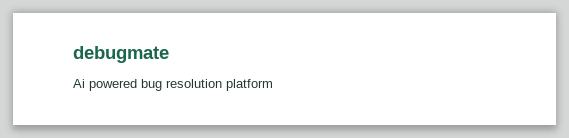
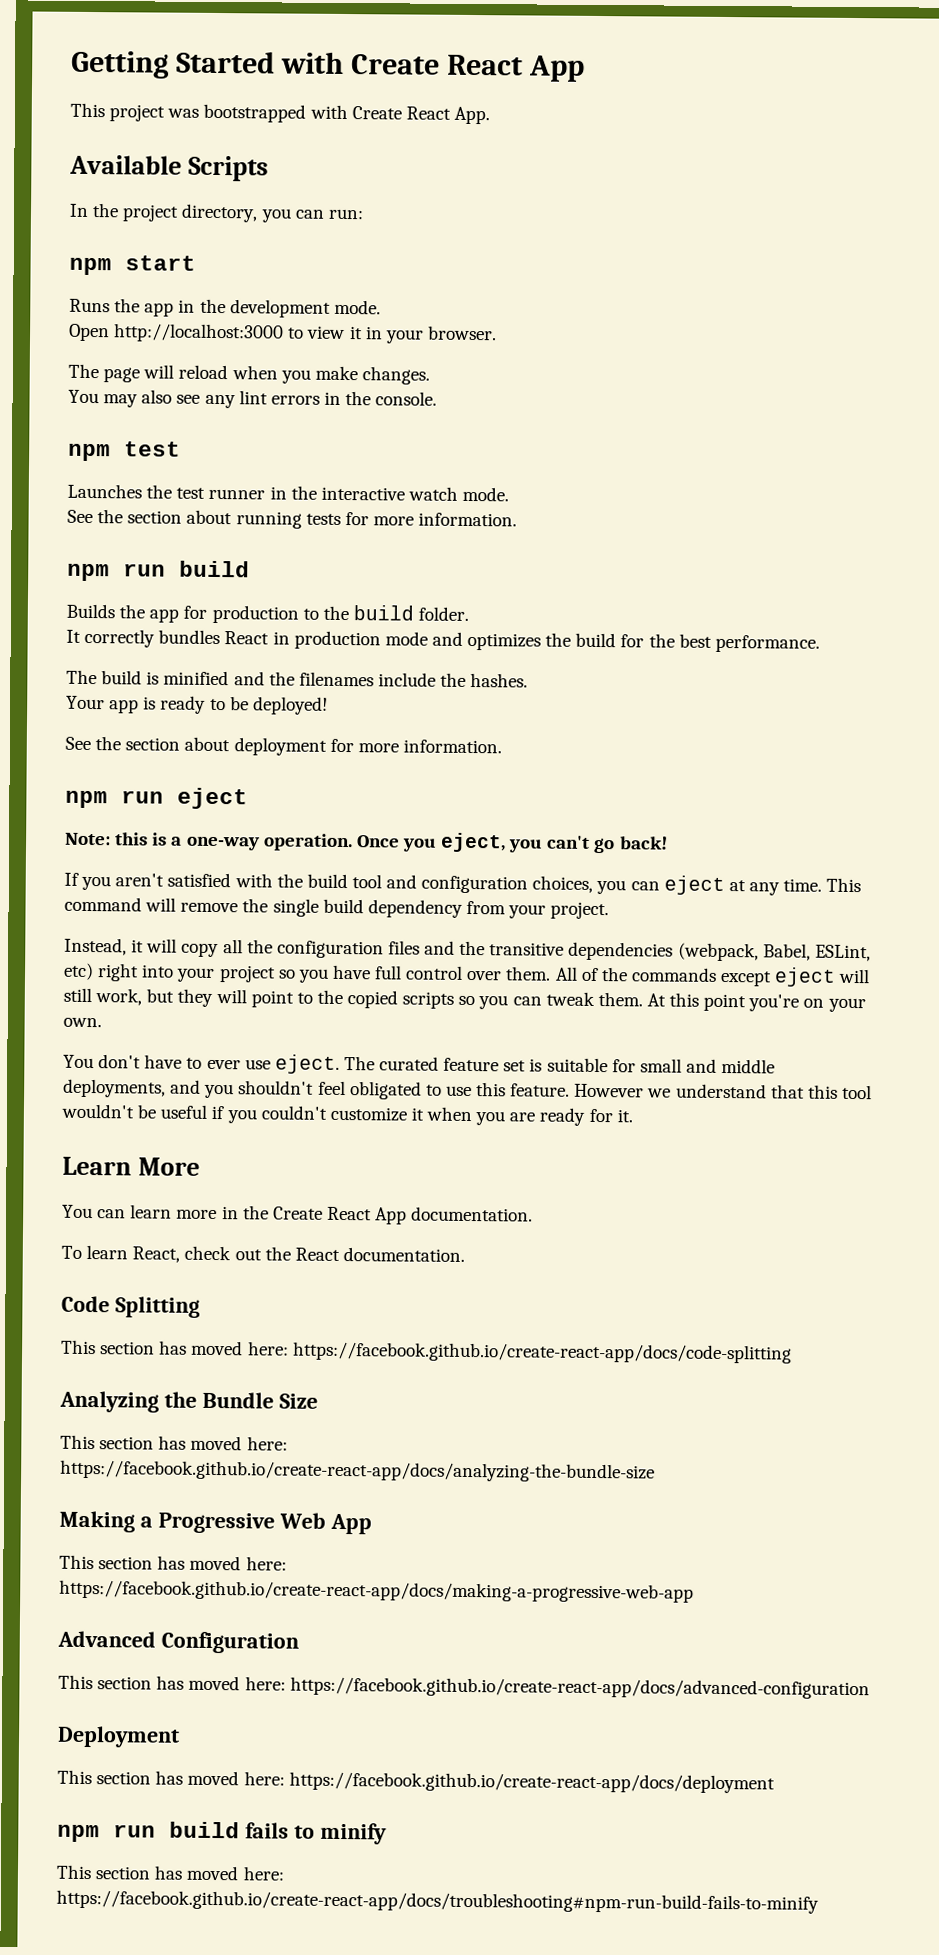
[73,46,169,63] [73,79,273,91] debugmate // Ai powered bug resolution platform -> [71,50,585,82] [70,102,490,125] [69,154,269,182] [69,203,364,223] [69,255,196,276] [69,298,381,318] [68,323,497,344] [68,363,430,385] [68,389,438,409] [68,441,181,462] [67,483,510,502] [67,509,518,529] [67,560,250,582] [66,603,470,624] [66,628,820,653] [66,669,529,688] [66,695,328,715] [65,736,502,756] [65,787,248,810] [65,832,668,854] [64,872,862,896] [64,896,610,920] [64,937,871,962] [63,962,871,987] [63,987,866,1013] [63,1017,102,1028] [63,1054,776,1074] [63,1078,872,1100] [61,1103,633,1126] [62,1156,200,1176] [62,1204,534,1225] [61,1245,465,1263] [61,1295,200,1318] [61,1339,792,1364] [59,1390,318,1413] [60,1434,288,1451] [60,1459,655,1483] [59,1510,372,1535] [59,1554,287,1571] [59,1579,694,1603] [57,1630,299,1654] [58,1674,870,1700] [57,1725,180,1748] [57,1769,775,1794] [57,1821,387,1845] [56,1864,285,1881] [56,1889,819,1914] Getting Started with Create React App // This project was bootstrapped with Create React App. // Available Scripts // In the project directory, you can run: // npm start // Runs the app in the development mode. // Open http://localhost:3000 to view it in your browser. // The page will reload when you make changes. // You may also see any lint errors in the console. // npm test // Launches the test runner in the interactive watch mode. // See the section about running tests for more information. // npm run build // Builds the app for production to the build folder. // It correctly bundles React in production mode and optimizes the build for the best performance. // The build is minified and the filenames include the hashes. // Your app is ready to be deployed! // See the section about deployment for more information. // npm run eject // Note: this is a one-way operation. Once you eject, you can't go back! // If you aren't satisfied with the build tool and configuration choices, you can eject at any time. This command will remove the single build dependency from your project. // Instead, it will copy all the configuration files and the transitive dependencies (webpack, Babel, ESLint, etc) right into your project so you have full control over them. All of the commands except eject will still work, but they will point to the copied scripts so you can tweak them. At this point you're on your own. // You don't have to ever use eject. The curated feature set is suitable for small and middle deployments, and you shouldn't feel obligated to use this feature. However we understand that this tool wouldn't be useful if you couldn't customize it when you are ready for it. // Learn More // You can learn more in the Create React App documentation. // To learn React, check out the React documentation. // Code Splitting // This section has moved here: https://facebook.github.io/create-react-app/docs/code-splitting // Analyzing the Bundle Size // This section has moved here: https://facebook.github.io/create-react-app/docs/analyzing-the-bundle-size // Making a Progressive Web App // This section has moved here: https://facebook.github.io/create-react-app/docs/making-a-progressive-web-app // Advanced Configuration // This section has moved here: https://facebook.github.io/create-react-app/docs/advanced-configuration // Deployment // This section has moved here: https://facebook.github.io/create-react-app/docs/deployment // npm run build fails to minify // This section has moved here: https://facebook.github.io/create-react-app/docs/troubleshooting#npm-run-build-fails-to-minify

